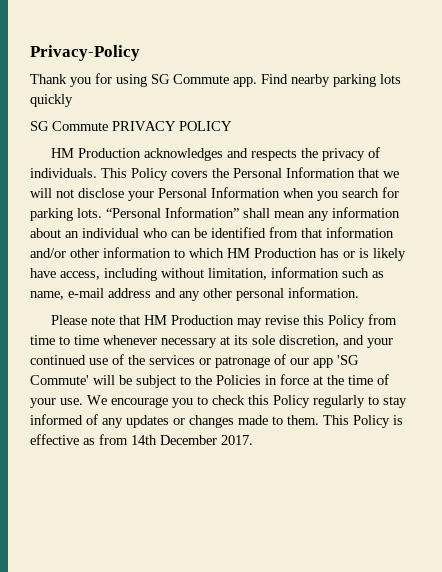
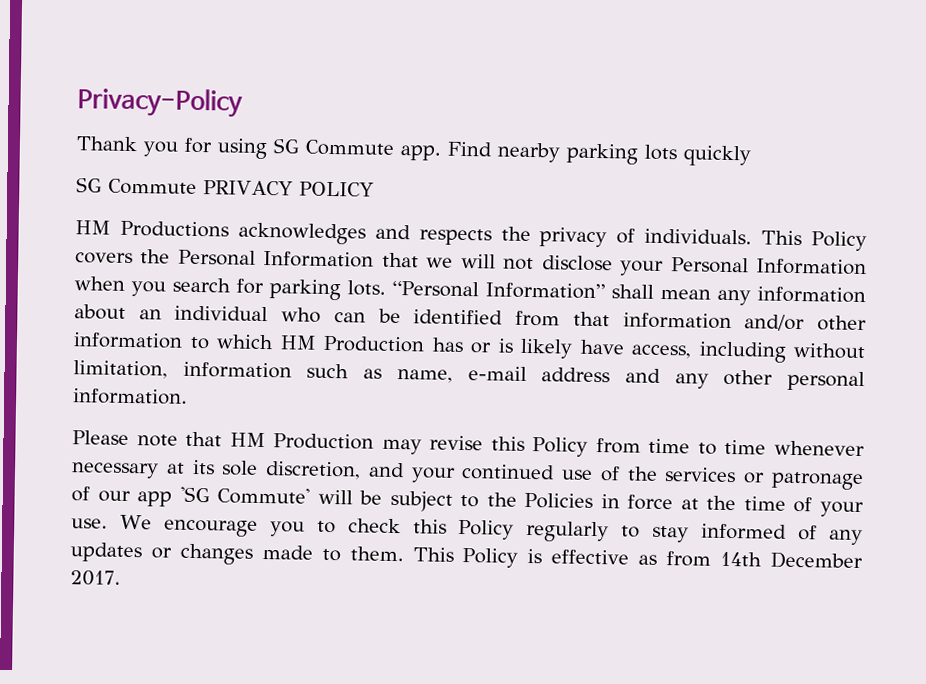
[78,148,142,158] Production -> [119,220,229,238] Productions

